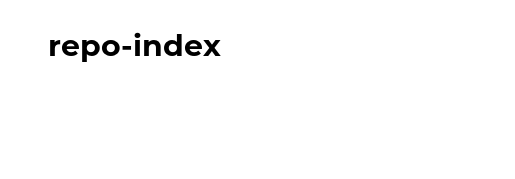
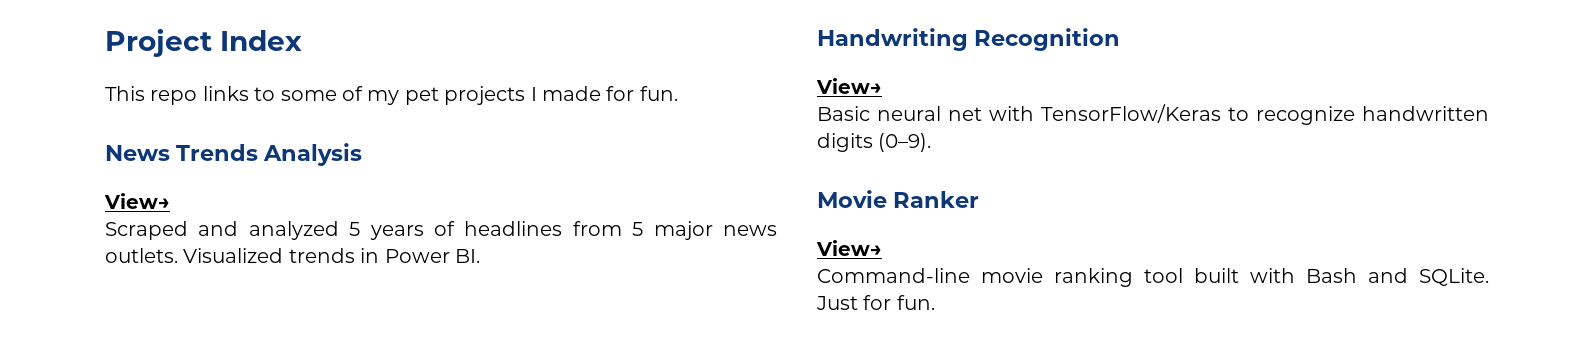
[48,32,221,62] repo-index -> [105,29,302,57] [105,86,678,105] [105,143,363,166] [104,193,170,209] [105,221,777,240] [105,248,480,263] [817,28,1121,51] [816,78,882,94] [817,104,1489,125] [817,133,932,152] [817,190,980,208] [816,240,882,256] [817,268,1489,287] [816,295,935,310] Project Index // This repo links to some of my pet projects I made for fun. // News Trends Analysis // View→ // Scraped and analyzed 5 years of headlines from 5 major news outlets. Visualized trends in Power BI. // Handwriting Recognition // View→ // Basic neural net with TensorFlow/Keras to recognize handwritten digits (0–9). // Movie Ranker // View→ // Command-line movie ranking tool built with Bash and SQLite. Just for fun.

